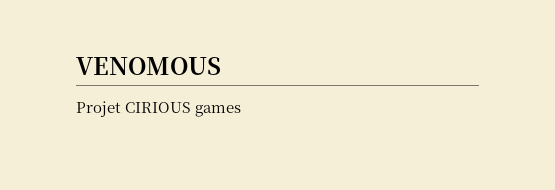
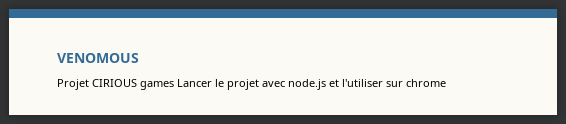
(242, 111) none -> [177,79,446,90] Lancer le projet avec node.js et l'utiliser sur chrome

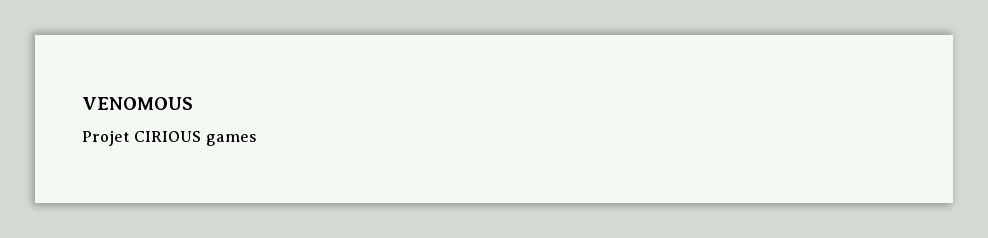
[177,79,446,90] Lancer le projet avec node.js et l'utiliser sur chrome -> (256, 140) none

